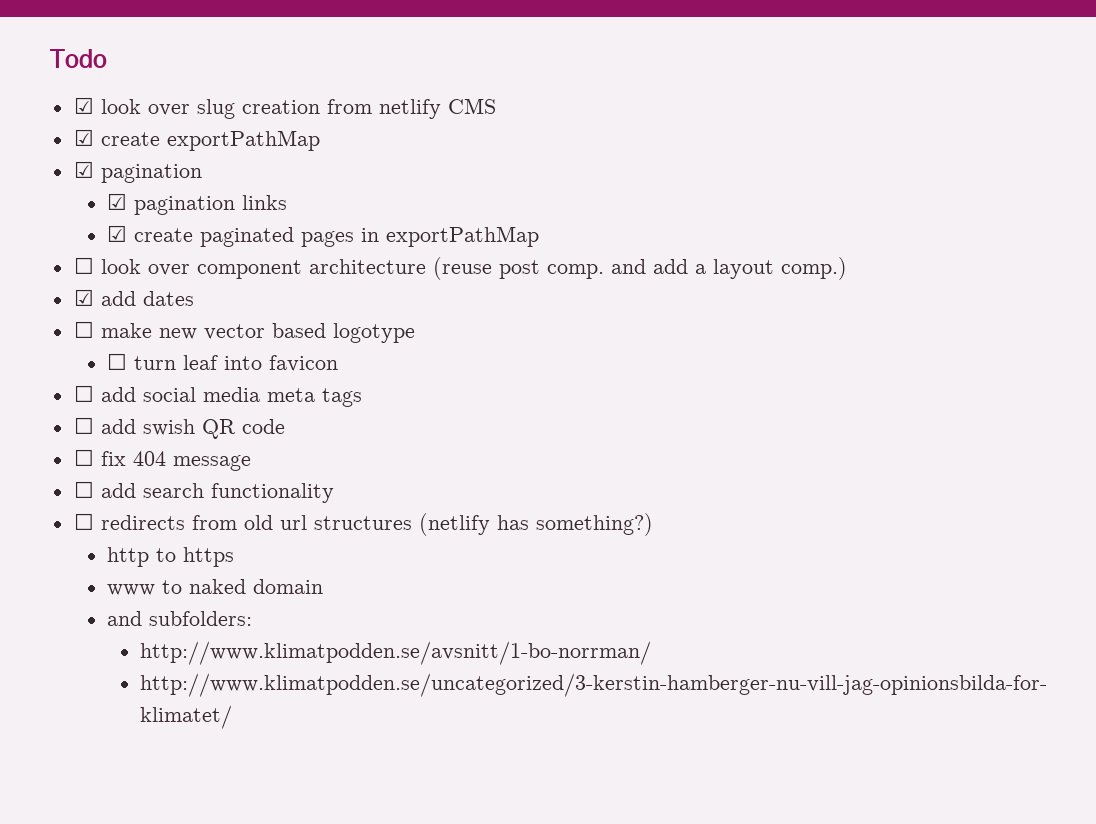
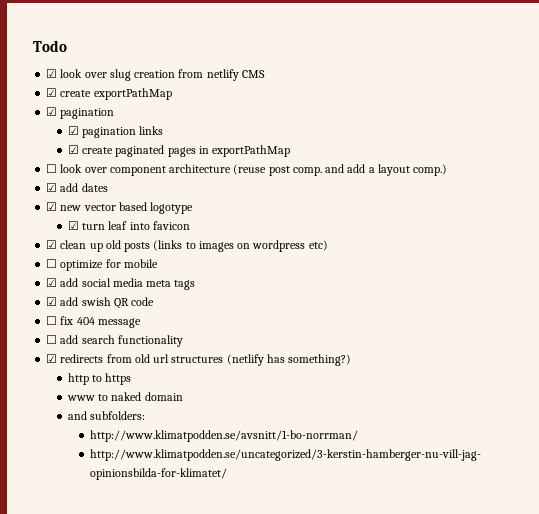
[73,321,152,338] ☐ make -> [46,202,58,211] ☑
[107,353,128,370] ☐ -> [67,221,79,230] ☑
[73,385,94,402] ☐ -> [46,240,328,252] [46,259,158,271] [46,278,58,287] ☑ clean up old posts (links to images on wordpress etc) // ☐ optimize for mobile // ☑
[73,417,94,434] ☐ -> [46,297,58,306] ☑
[73,513,94,530] ☐ -> [46,354,58,363] ☑

